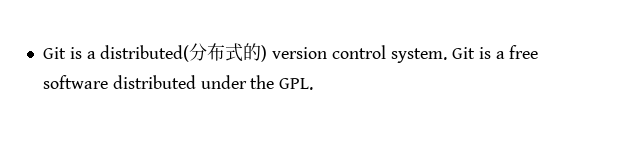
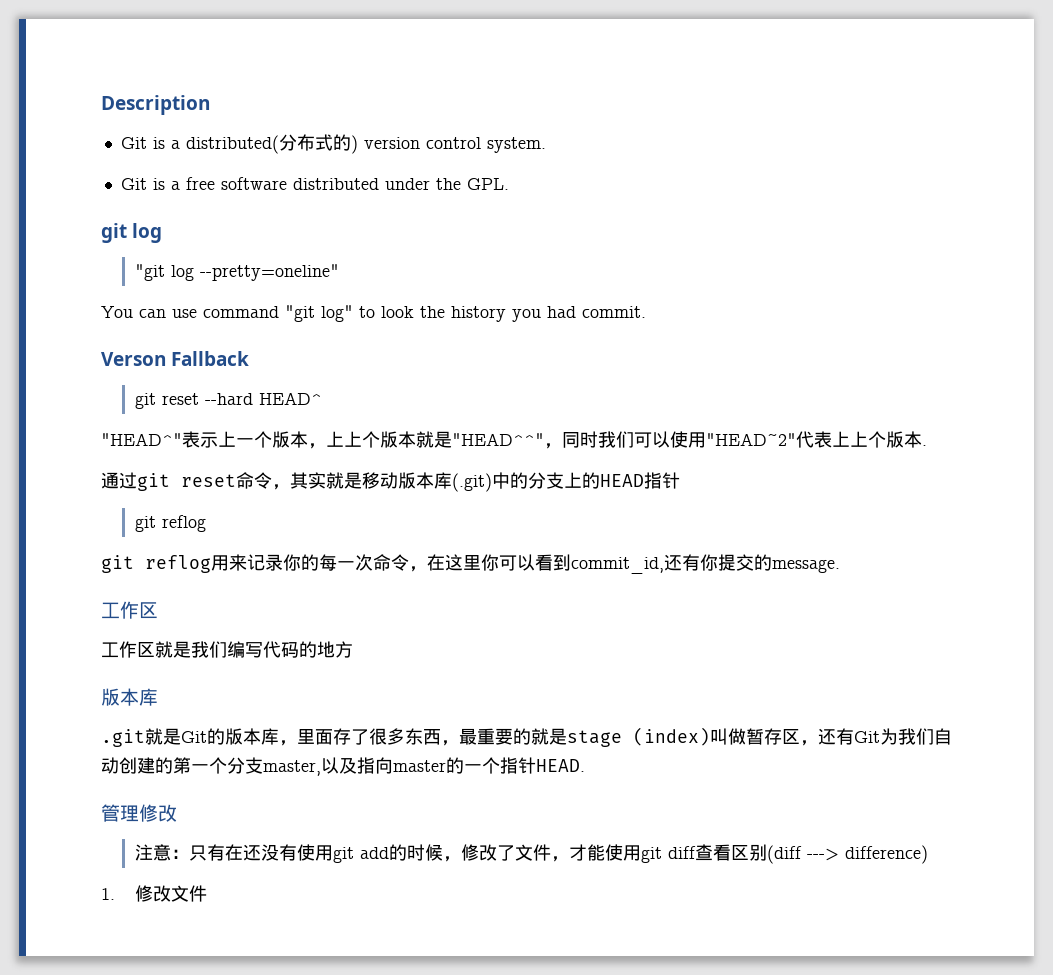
(42, 53) none -> [101,95,210,115] Description //
(447, 55) none -> (546, 145) //
(314, 84) none -> [101,223,163,243] [134,264,339,281] [101,305,646,322] [101,351,250,366] [134,392,322,409] [101,431,927,449] [101,472,680,492] [134,515,206,532] [101,554,840,574] [101,601,158,619] [101,641,353,658] [101,688,158,706] [101,727,952,747] [101,757,585,776] [101,804,177,822] [134,844,928,864] [101,885,207,902] // git log // "git log --pretty=oneline" // You can use command "git log" to look the history you had commit. // Verson Fallback // git reset --hard HEAD^ // "HEAD^"表示上一个版本，上上个版本就是"HEAD^^"，同时我们可以使用"HEAD~2"代表上上个版本. // 通过git reset命令，其实就是移动版本库(.git)中的分支上的HEAD指针 // git reflog // git reflog用来记录你的每一次命令，在这里你可以看到commit_id,还有你提交的message. // 工作区 // 工作区就是我们编写代码的地方 // 版本库 // .git就是Git的版本库，里面存了很多东西，最重要的就是stage (index)叫做暂存区，还有Git为我们自动创建的第一个分支master,以及指向master的一个指针HEAD. // 管理修改 // 注意：只有在还没有使用git add的时候，修改了文件，才能使用git diff查看区别(diff ---> difference) // 1.修改文件

